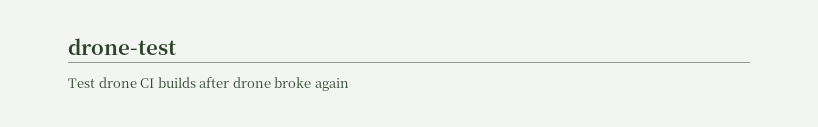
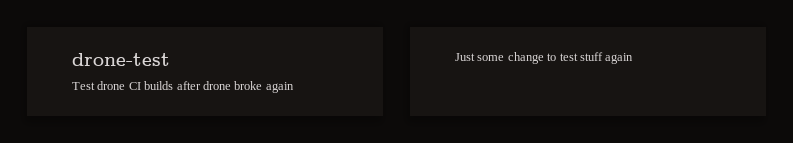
(349, 84) none -> [455,52,634,64] // Just some change to test stuff again

